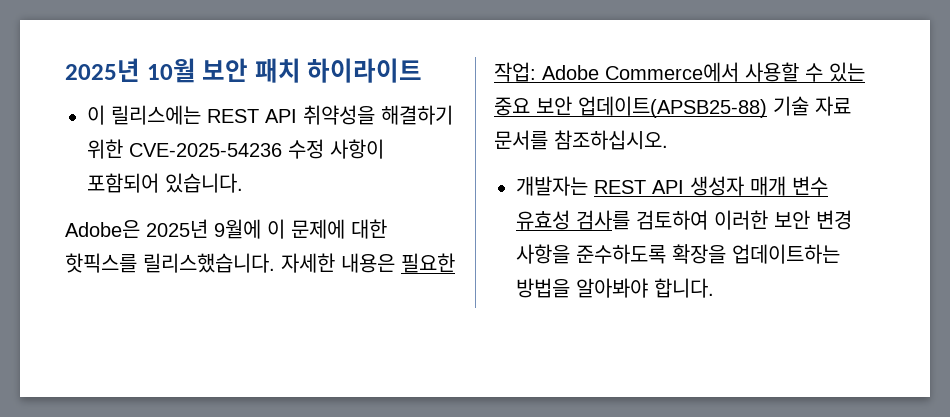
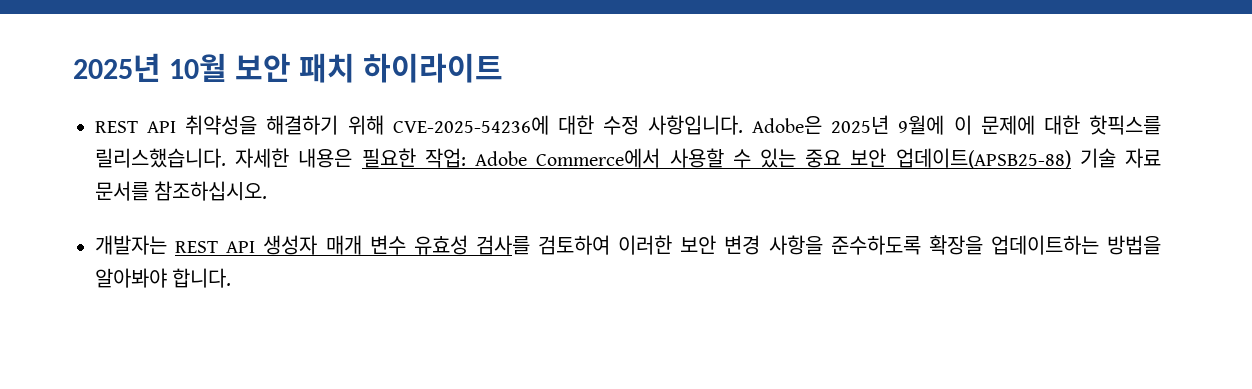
[87,105,201,125] 이 릴리스에는 -> (504, 68) none
[87,139,384,159] [87,173,243,193] 위한 CVE-2025-54236 수정 사항이 포함되어 있습니다. // -> [347,115,744,135] 위해 CVE-2025-54236에 대한 수정 사항입니다.

